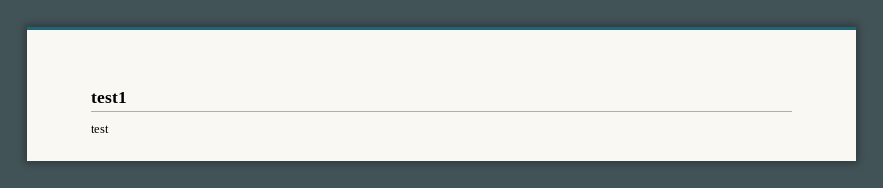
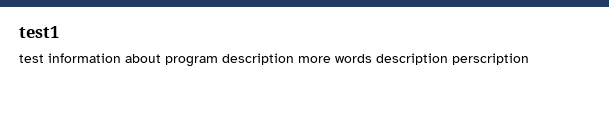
(109, 129) none -> [48,53,529,67] information about program description more words description perscription

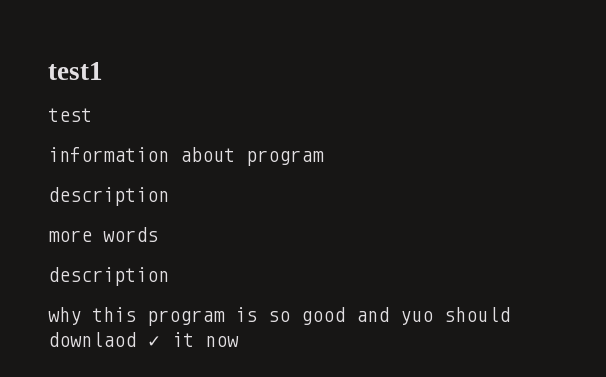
(44, 58) none -> (92, 115) //
[222,53,294,65] description -> [48,187,169,206] // description //
[376,53,529,65] description perscription -> [48,267,169,286] [48,307,510,326] [48,332,239,347] // description // why this program is so good and yuo should downlaod ✓ it now

